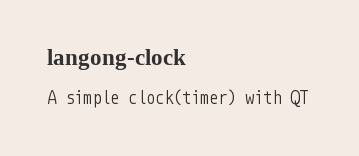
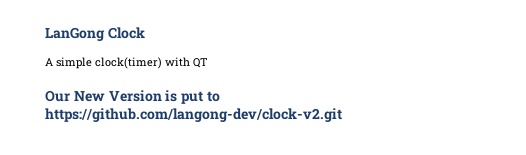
[47,49,186,70] langong-clock -> [45,27,145,41] LanGong Clock
(308, 98) none -> [45,90,220,104] [45,108,342,122] // Our New Version is put to https://github.com/langong-dev/clock-v2.git

